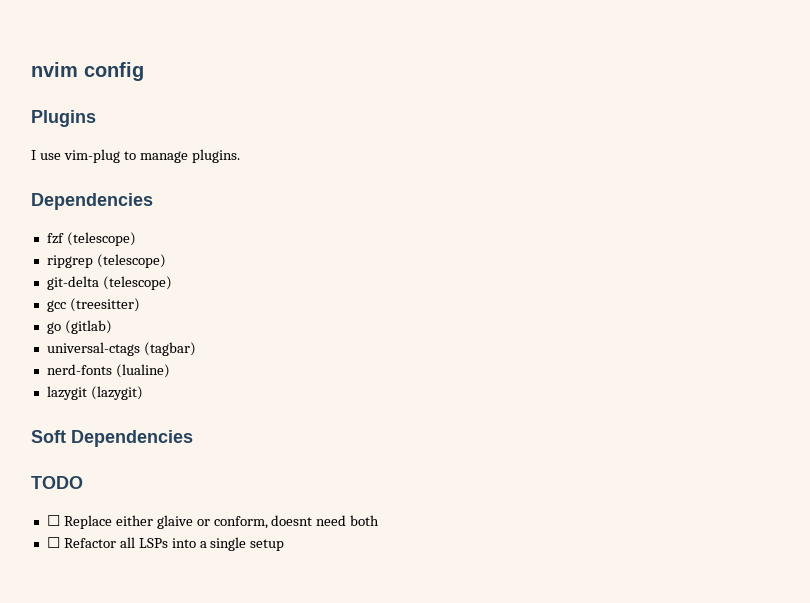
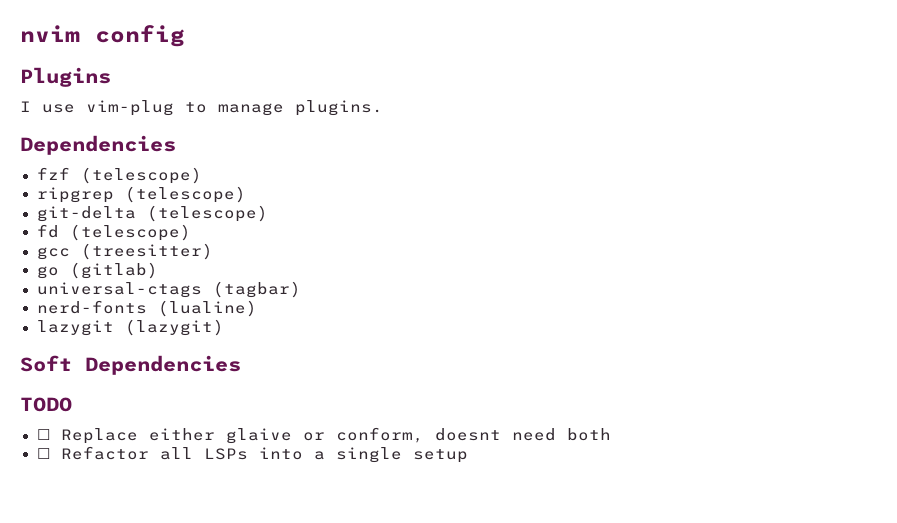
(172, 283) none -> [36,224,191,241] // fd (telescope)

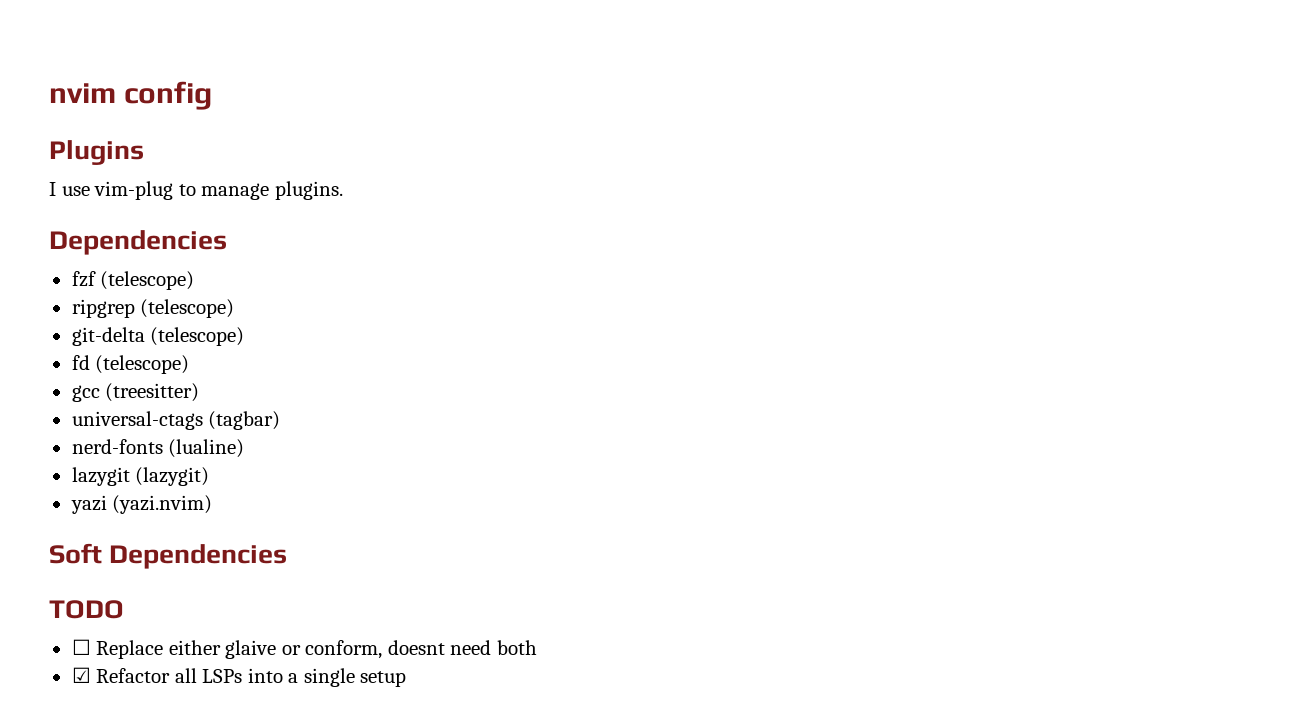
[36,262,158,279] // go (gitlab) -> (200, 392) none
(224, 327) none -> [70,495,213,514] // yazi (yazi.nvim)
[36,448,50,459] ☐ -> [71,667,91,683] ☑

